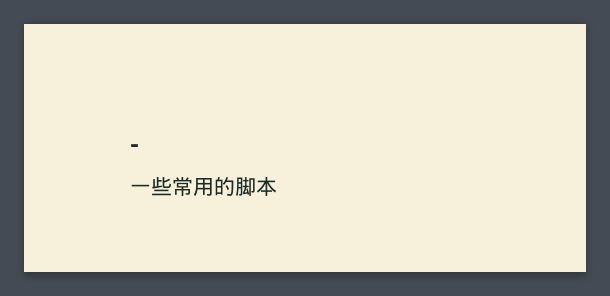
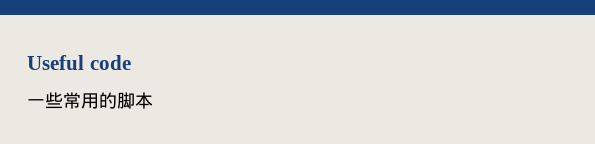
[130,144,139,153] - -> [27,55,131,70] Useful code

